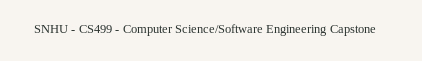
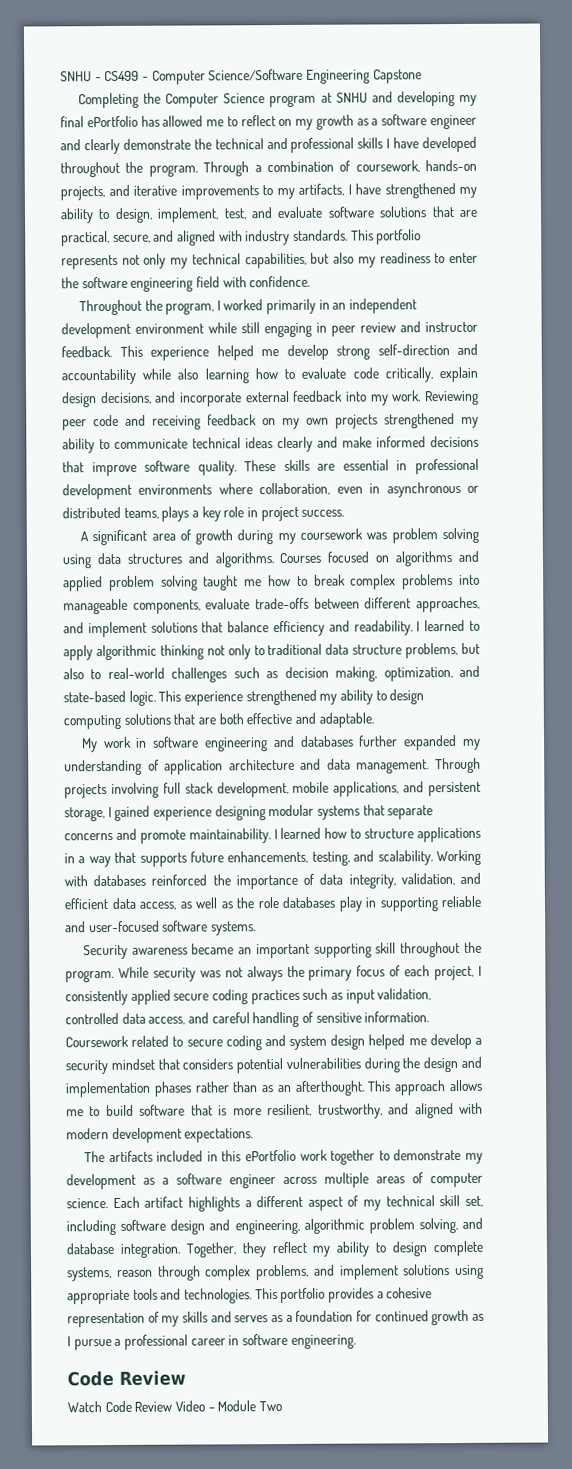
(376, 30) none -> [77,91,477,109] [60,114,478,130] [60,136,477,155] [60,159,477,178] [60,183,477,201] [60,206,478,224] [61,229,422,247] [61,252,479,270] [61,275,311,292] [78,298,418,316] [61,321,478,339] [61,343,478,361] [61,366,479,385] [62,390,480,408] [62,413,479,431] [62,435,479,454] [62,458,479,477] [62,481,480,500] [62,506,345,522] [79,527,479,546] [62,550,481,569] [63,574,480,592] [63,596,480,615] [63,619,480,638] [63,642,480,661] [63,665,481,683] [63,689,425,706] [63,712,374,730] [81,735,481,753] [64,757,481,776] [64,781,481,799] [64,804,434,822] [64,826,482,844] [64,849,481,868] [64,872,482,890] [64,895,481,912] [65,920,256,936] [82,941,482,960] [65,965,483,983] [65,988,432,1006] [65,1011,430,1028] [65,1033,483,1051] [65,1056,482,1075] [65,1079,483,1098] [66,1102,483,1119] [66,1127,254,1144] [83,1148,483,1165] [66,1172,483,1190] [66,1195,483,1212] [66,1217,483,1236] [66,1240,484,1258] [67,1264,484,1282] [67,1287,433,1305] [67,1309,484,1328] [67,1334,356,1351] [67,1370,186,1387] [67,1400,282,1413] // Completing the Computer Science program at SNHU and developing my final ePortfolio has allowed me to reflect on my growth as a software engineer and clearly demonstrate the technical and professional skills I have developed throughout the program. Through a combination of coursework, hands-on projects, and iterative improvements to my artifacts, I have strengthened my ability to design, implement, test, and evaluate software solutions that are practical, secure, and aligned with industry standards. This portfolio represents not only my technical capabilities, but also my readiness to enter the software engineering field with confidence. // Throughout the program, I worked primarily in an independent development environment while still engaging in peer review and instructor feedback. This experience helped me develop strong self-direction and accountability while also learning how to evaluate code critically, explain design decisions, and incorporate external feedback into my work. Reviewing peer code and receiving feedback on my own projects strengthened my ability to communicate technical ideas clearly and make informed decisions that improve software quality. These skills are essential in professional development environments where collaboration, even in asynchronous or distributed teams, plays a key role in project success. // A significant area of growth during my coursework was problem solving using data structures and algorithms. Courses focused on algorithms and applied problem solving taught me how to break complex problems into manageable components, evaluate trade-offs between different approaches, and implement solutions that balance efficiency and readability. I learned to apply algorithmic thinking not only to traditional data structure problems, but also to real-world challenges such as decision making, optimization, and state-based logic. This experience strengthened my ability to design computing solutions that are both effective and adaptable. // My work in software engineering and databases further expanded my understanding of application architecture and data management. Through projects involving full stack development, mobile applications, and persistent storage, I gained experience designing modular systems that separate concerns and promote maintainability. I learned how to structure applications in a way that supports future enhancements, testing, and scalability. Working with databases reinforced the importance of data integrity, validation, and efficient data access, as well as the role databases play in supporting reliable and user-focused software systems. // Security awareness became an important supporting skill throughout the program. While security was not always the primary focus of each project, I consistently applied secure coding practices such as input validation, controlled data access, and careful handling of sensitive information. Coursework related to secure coding and system design helped me develop a security mindset that considers potential vulnerabilities during the design and implementation phases rather than as an afterthought. This approach allows me to build software that is more resilient, trustworthy, and aligned with modern development expectations. // The artifacts included in this ePortfolio work together to demonstrate my development as a software engineer across multiple areas of computer science. Each artifact highlights a different aspect of my technical skill set, including software design and engineering, algorithmic problem solving, and database integration. Together, they reflect my ability to design complete systems, reason through complex problems, and implement solutions using appropriate tools and technologies. This portfolio provides a cohesive representation of my skills and serves as a foundation for continued growth as I pursue a professional career in software engineering. // Code Review // Watch Code Review Video – Module Two

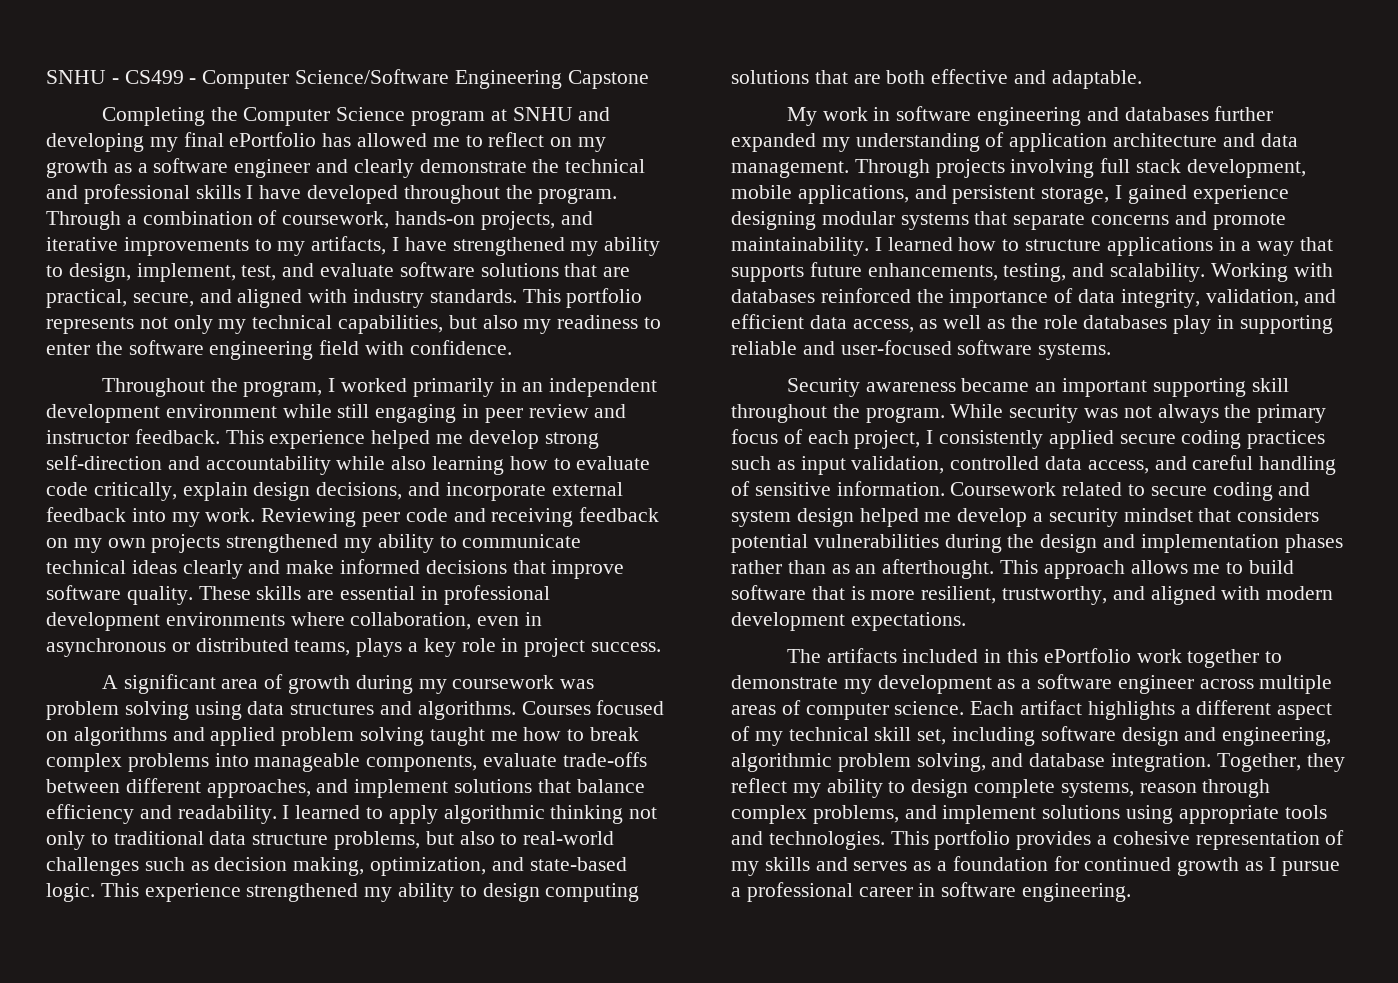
[67,1370,186,1387] [67,1400,282,1413] // Code Review // Watch Code Review Video – Module Two -> (1132, 892) none

